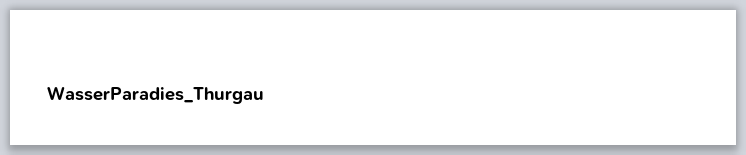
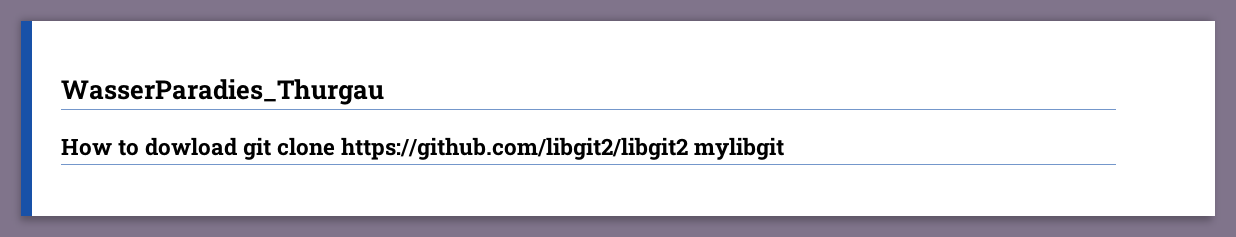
(264, 95) none -> [61,137,785,160] // How to dowload git clone https://github.com/libgit2/libgit2 mylibgit

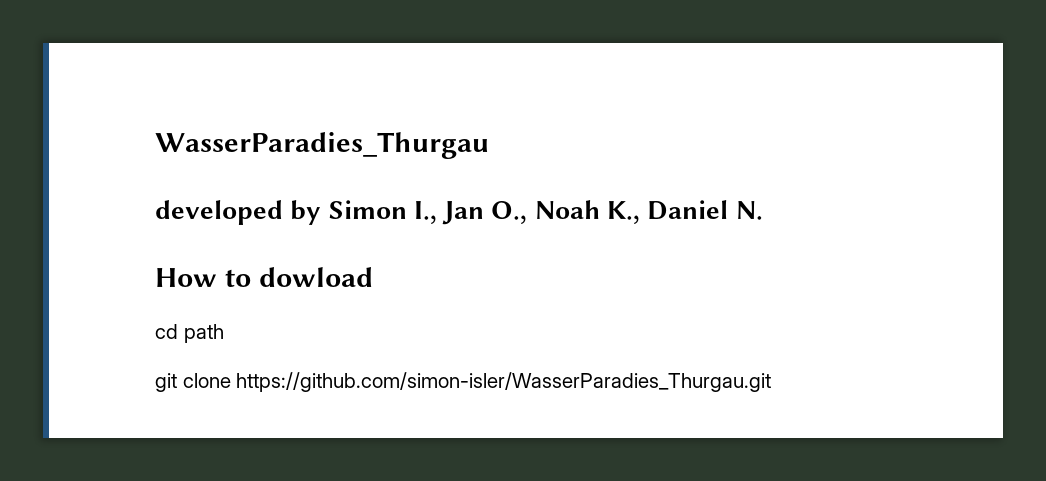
[61,137,785,160] How to dowload git clone https://github.com/libgit2/libgit2 mylibgit -> [155,200,763,225] [155,267,373,287] [155,324,224,343] [155,372,772,392] developed by Simon I., Jan O., Noah K., Daniel N. // How to dowload // cd path // git clone https://github.com/simon-isler/WasserParadies_Thurgau.git

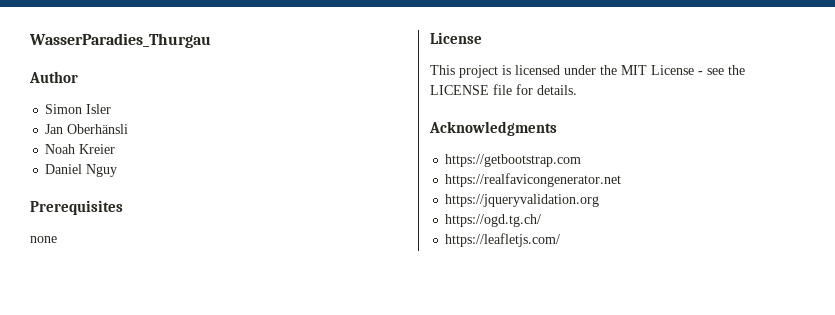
[155,200,763,225] [155,267,373,287] [155,324,224,343] [155,372,772,392] developed by Simon I., Jan O., Noah K., Daniel N. // How to dowload // cd path // git clone https://github.com/simon-isler/WasserParadies_Thurgau.git -> [29,71,78,83] [45,104,112,114] [45,124,129,134] [45,144,116,154] [45,164,118,177] [30,200,123,215] [30,236,57,243] [430,32,482,44] [430,65,745,78] [430,84,577,95] [429,121,557,136] [445,154,582,167] [445,173,622,187] [445,194,600,207] [445,214,542,227] [445,233,561,247] Author // Simon Isler // Jan Oberhänsli // Noah Kreier // Daniel Nguy // Prerequisites // none // License // This project is licensed under the MIT License - see the LICENSE file for details. // Acknowledgments // https://getbootstrap.com // https://realfavicongenerator.net // https://jqueryvalidation.org // https://ogd.tg.ch/ // https://leafletjs.com/

